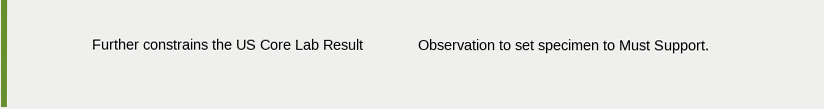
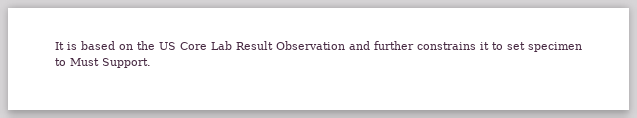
[92,38,210,50] Further constrains -> [55,41,133,50] It is based on
(496, 45) none -> [349,41,489,50] and further constrains it

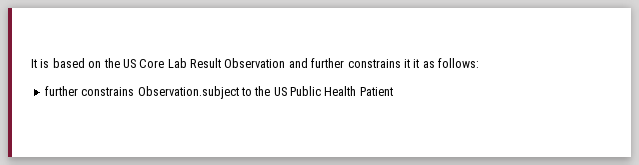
[492,42,582,52] [55,58,151,68] to set specimen to Must Support. -> [413,58,479,68] [44,86,393,99] it as follows: // further constrains Observation.subject to the US Public Health Patient

